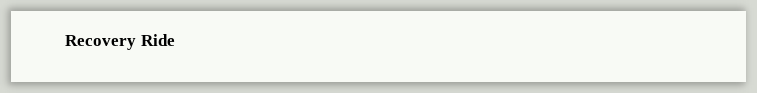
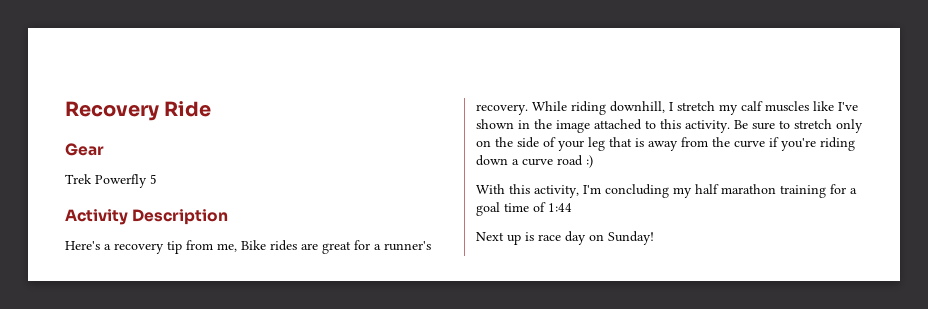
(175, 40) none -> [65,143,104,156] [65,174,157,188] [65,209,229,225] [65,240,431,254] [476,101,858,115] [476,119,863,133] [476,137,855,151] [476,155,593,168] [476,184,857,198] [476,202,572,216] [476,231,654,245] // Gear // Trek Powerfly 5 // Activity Description // Here's a recovery tip from me, Bike rides are great for a runner's recovery. While riding downhill, I stretch my calf muscles like I've shown in the image attached to this activity. Be sure to stretch only on the side of your leg that is away from the curve if you're riding down a curve road :) // With this activity, I'm concluding my half marathon training for a goal time of 1:44 // Next up is race day on Sunday!

